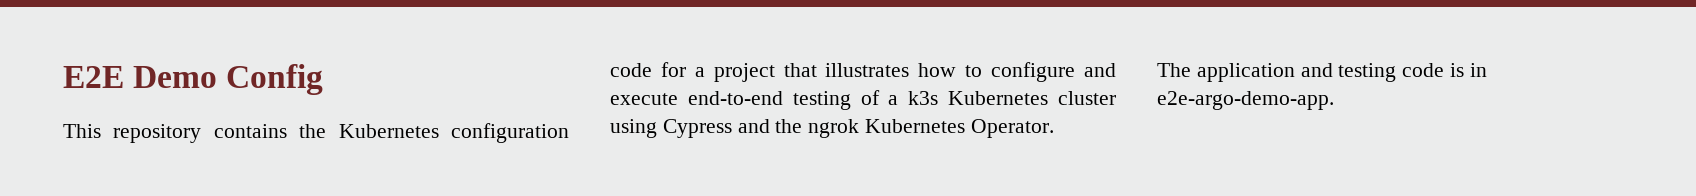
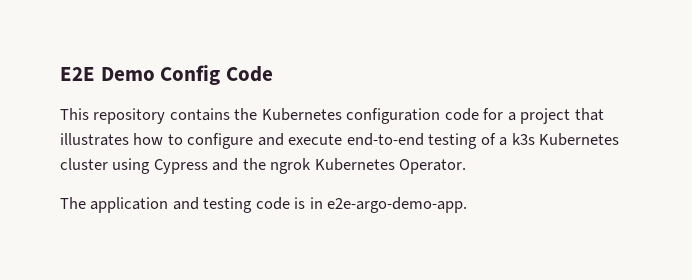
(324, 79) none -> [226,66,274,82] Code

